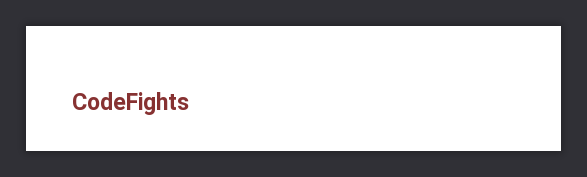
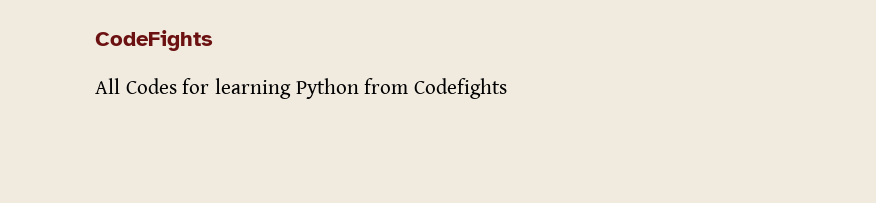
(189, 103) none -> [95,78,508,99] // All Codes for learning Python from Codefights

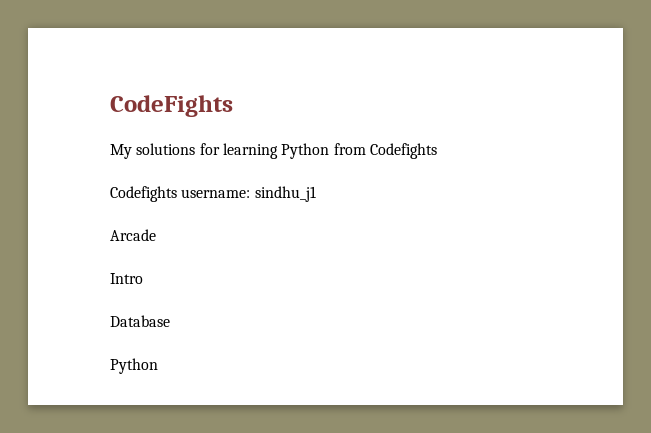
[95,78,177,94] All Codes -> [110,143,196,159] My solutions
(508, 88) none -> [110,186,316,202] [110,229,156,241] [110,273,143,284] [110,315,170,327] [110,358,158,374] // Codefights username: sindhu_j1 // Arcade // Intro // Database // Python

